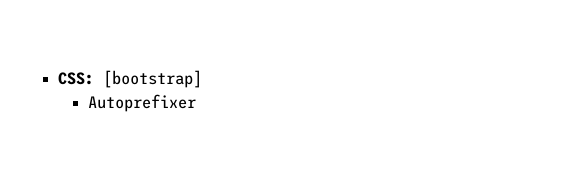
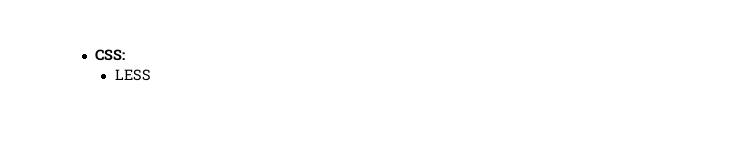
[103,70,203,88] [88,94,197,112] [bootstrap] // Autoprefixer -> [114,69,151,81] // LESS

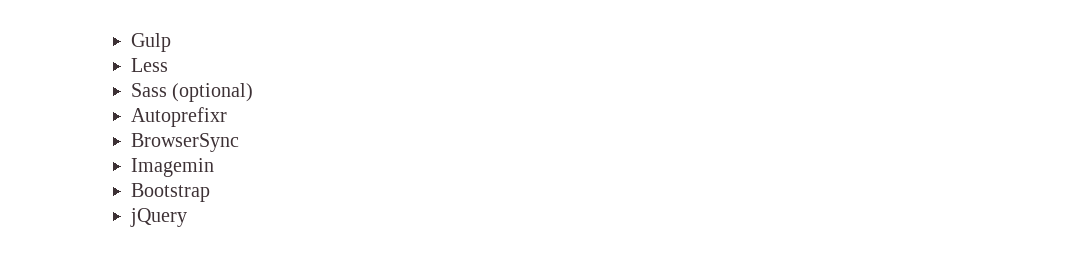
[94,49,125,61] [114,69,151,81] CSS: // LESS -> [131,33,171,52] [131,58,168,72] [131,83,254,102] [131,107,227,127] [131,133,239,152] [131,158,214,177] [131,183,210,202] [130,208,187,227] Gulp // Less // Sass (optional) // Autoprefixr // BrowserSync // Imagemin // Bootstrap // jQuery

